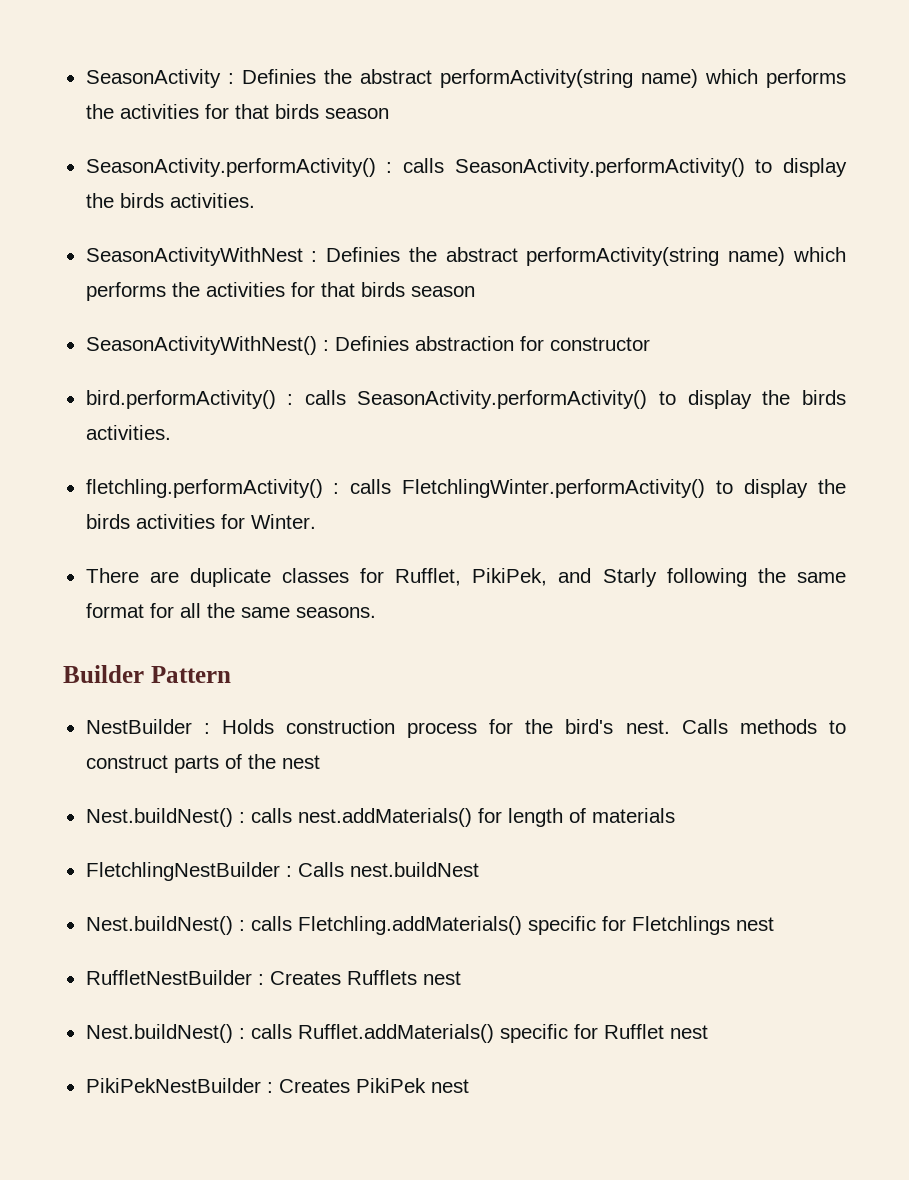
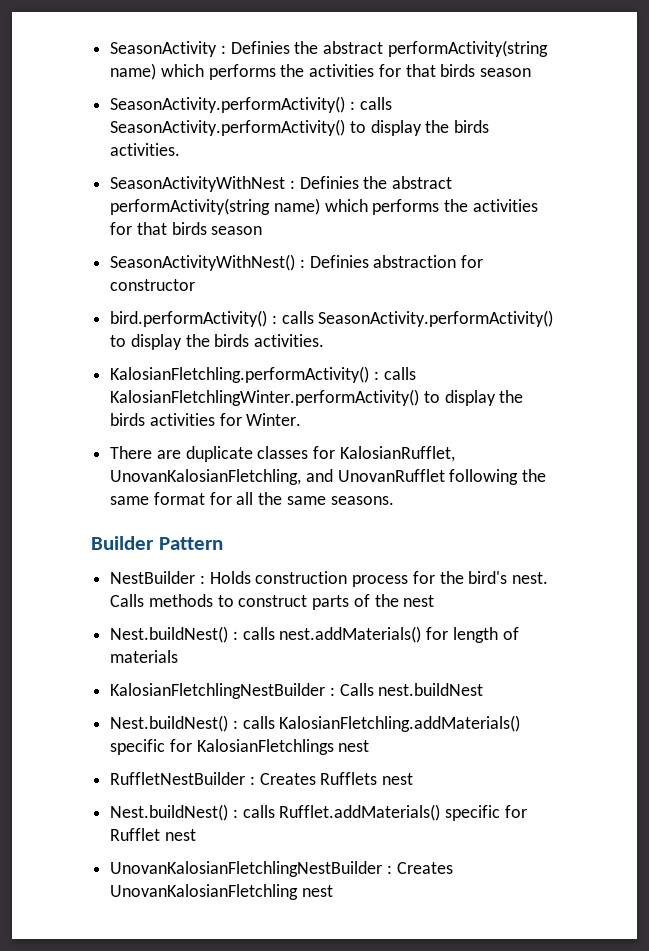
[85,479,706,498] fletchling.performActivity() : calls FletchlingWinter.performActivity() -> [110,366,416,383] [110,389,420,406] KalosianFletchling.performActivity() : calls KalosianFletchlingWinter.performActivity()
[395,568,657,587] Rufflet, PikiPek, and Starly -> [339,446,455,462] [110,469,445,485] KalosianRufflet, UnovanKalosianFletchling, and UnovanRufflet
[85,862,280,881] FletchlingNestBuilder -> [110,683,326,699] KalosianFletchlingNestBuilder
[297,916,730,935] Fletchling.addMaterials() specific for Fletchlings -> [279,715,521,732] [110,739,334,755] KalosianFletchling.addMaterials() specific for KalosianFletchlings
[85,1078,426,1093] PikiPekNestBuilder : Creates PikiPek -> [110,861,453,877] [110,884,299,900] UnovanKalosianFletchlingNestBuilder : Creates UnovanKalosianFletchling

